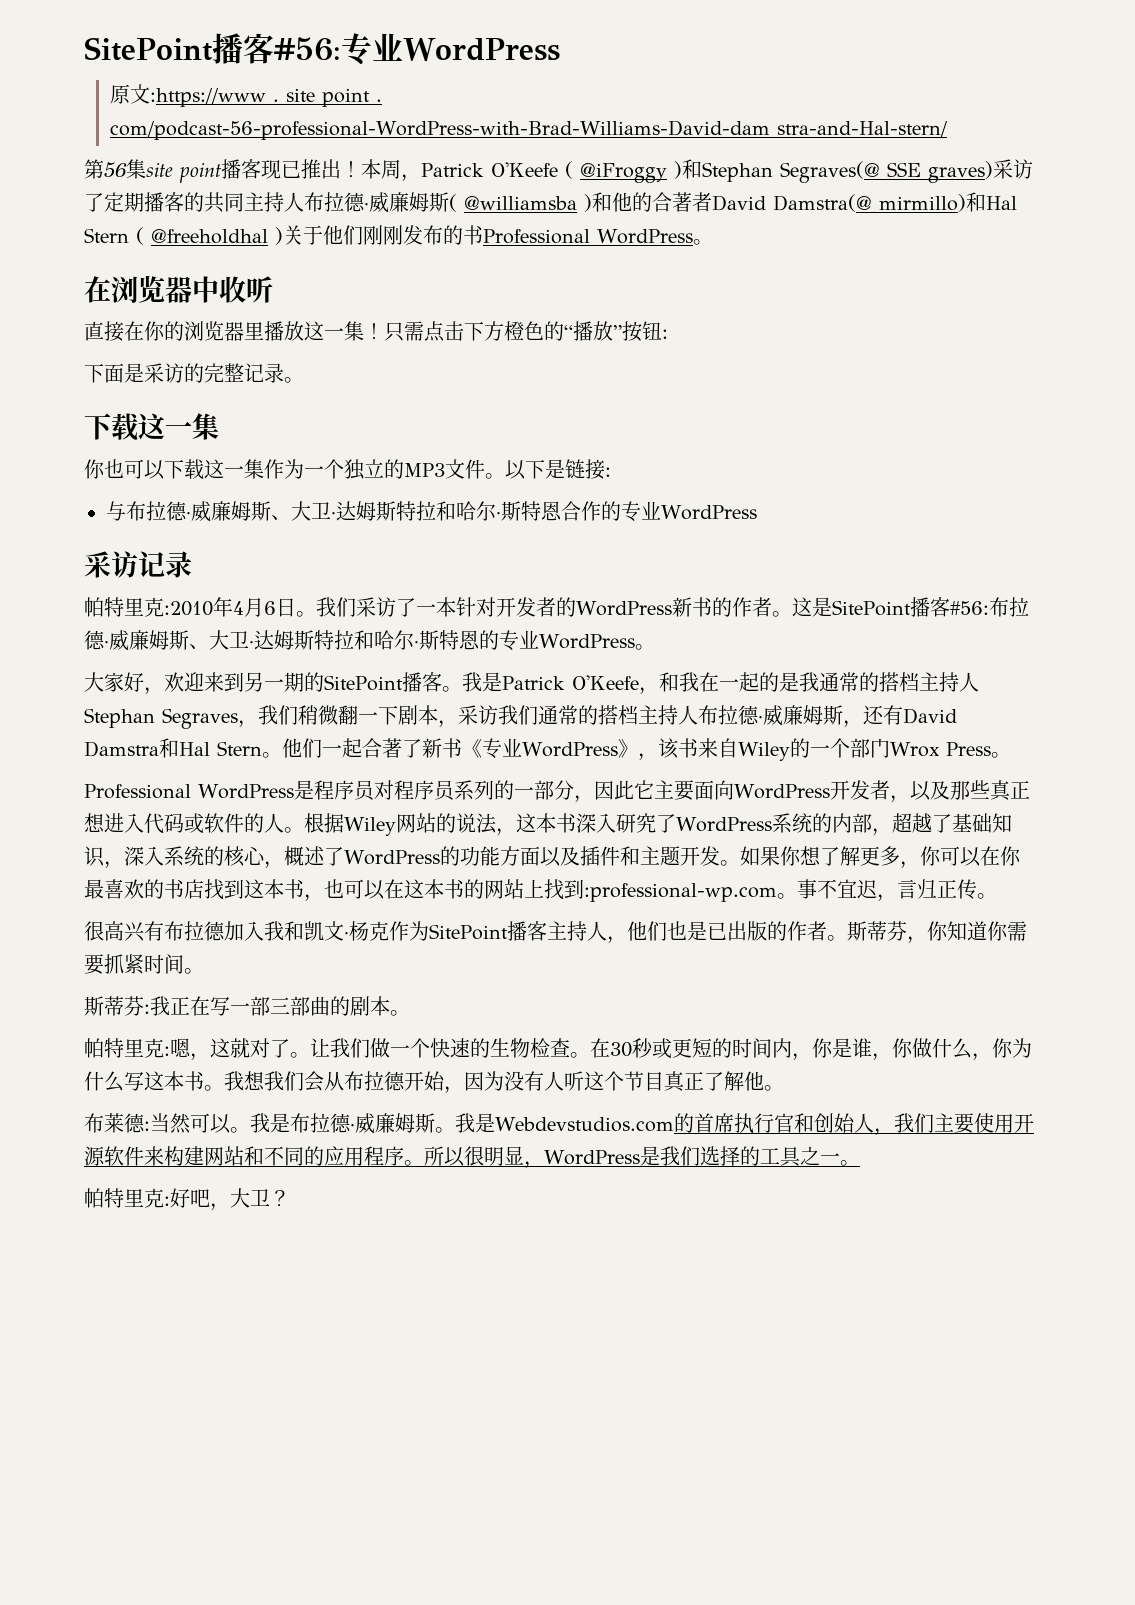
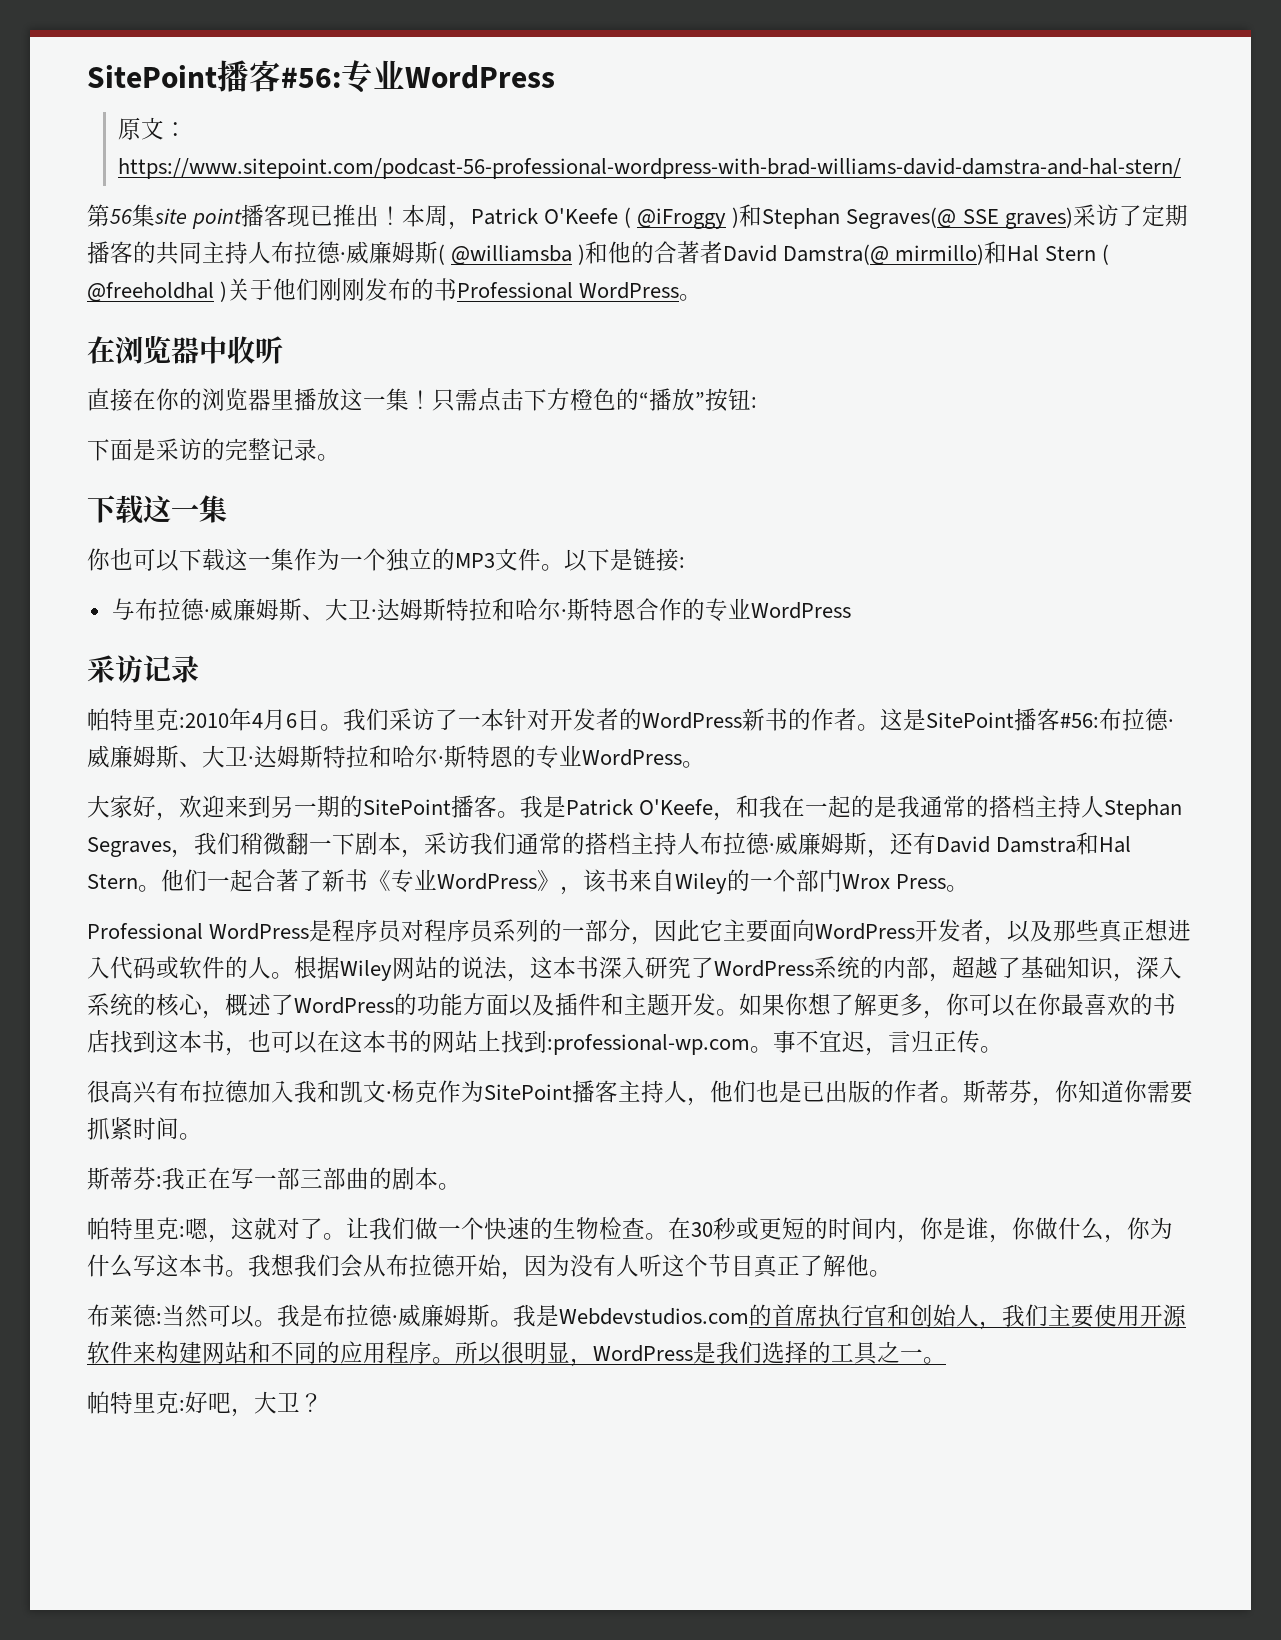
[149,88,382,107] [109,120,948,140] :https://www . site point . com/podcast-56-professional-WordPress-with-Brad-Williams-David-dam stra-and-Hal-stern/ -> [164,122,188,137] [118,158,1182,179] ：https://www.sitepoint.com/podcast-56-professional-wordpress-with-brad-williams-david-damstra-and-hal-stern/

